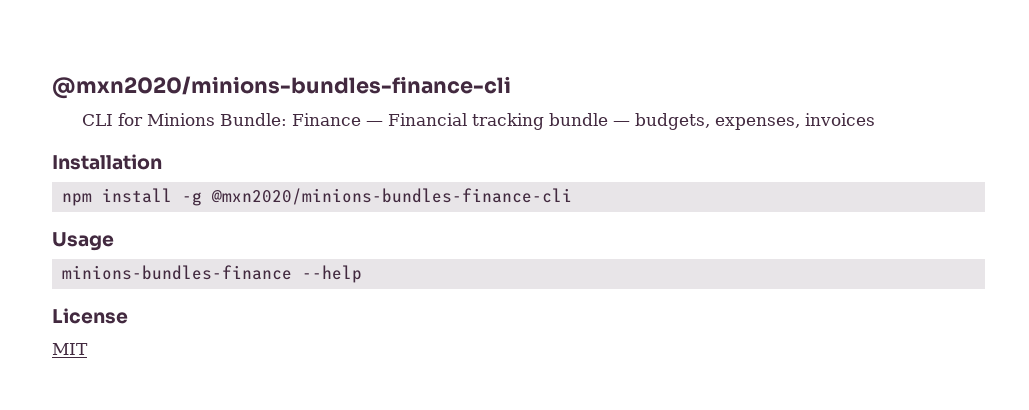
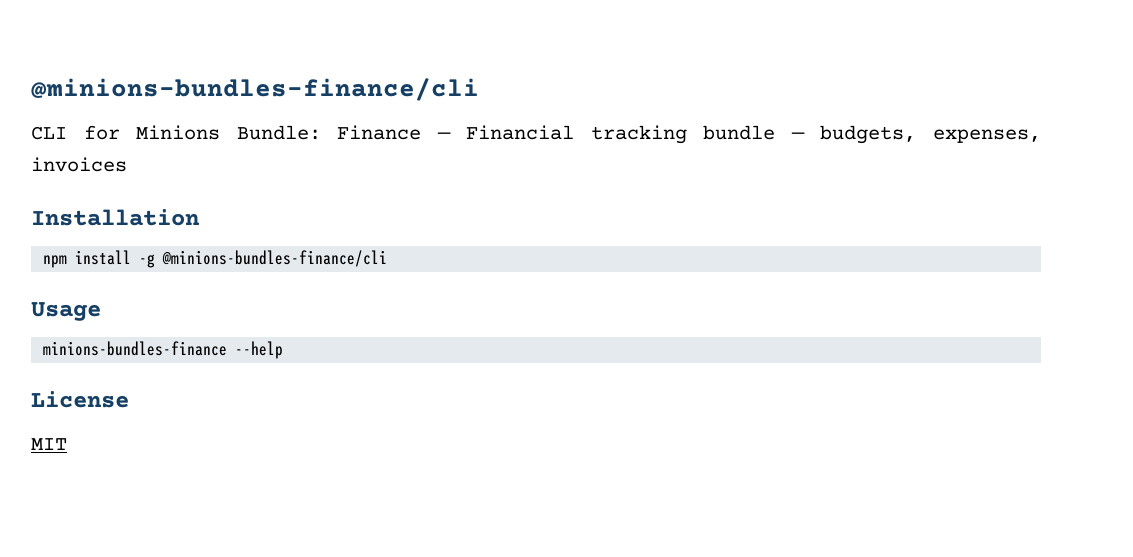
[52,76,511,99] @mxn2020/minions-bundles-finance-cli -> [31,78,479,101] @minions-bundles-finance/cli
[210,188,572,205] @mxn2020/minions-bundles-finance-cli -> [162,250,388,267] @minions-bundles-finance/cli

